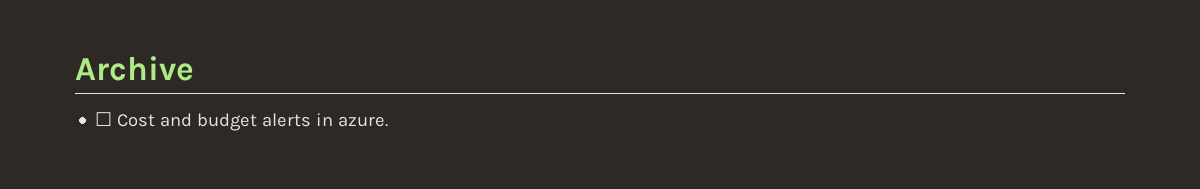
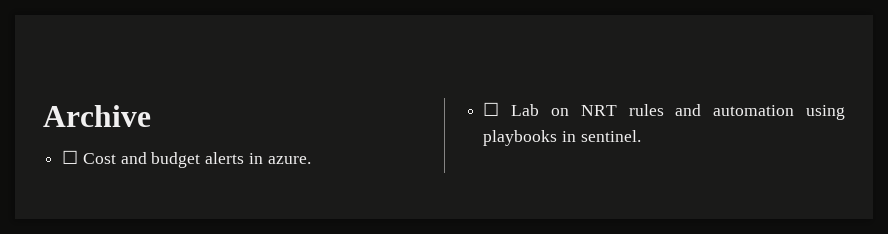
(389, 121) none -> [483,102,845,120] [483,130,641,146] // ☐ Lab on NRT rules and automation using playbooks in sentinel.

